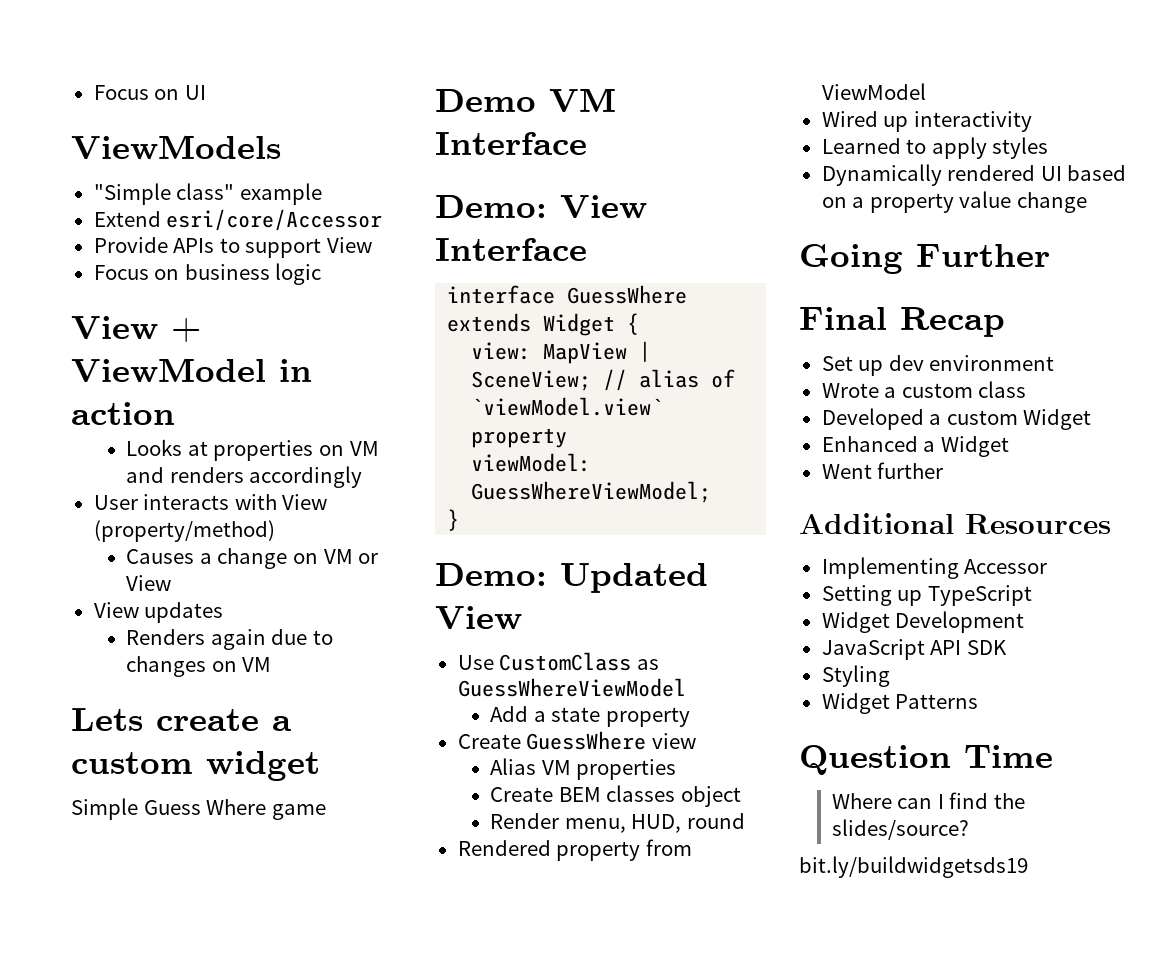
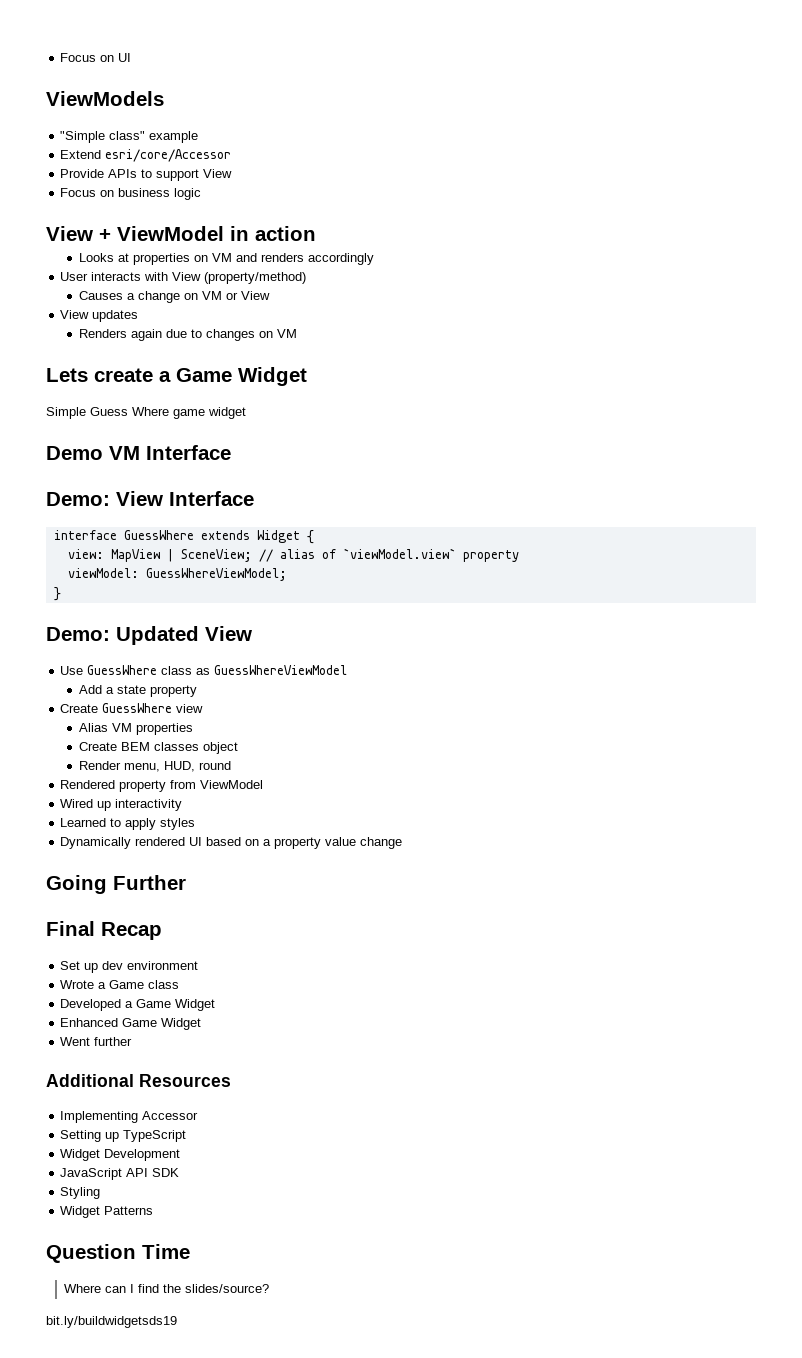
[71,751,320,781] custom widget -> [176,367,307,386] Game Widget
(326, 812) none -> [208,407,246,419] widget
[499,652,632,671] CustomClass -> [87,665,193,675] GuessWhere class
[901,383,973,398] custom -> [109,980,145,989] Game
[946,410,1018,425] custom -> [136,999,172,1008] Game
[923,441,936,452] a -> [122,1018,158,1027] Game

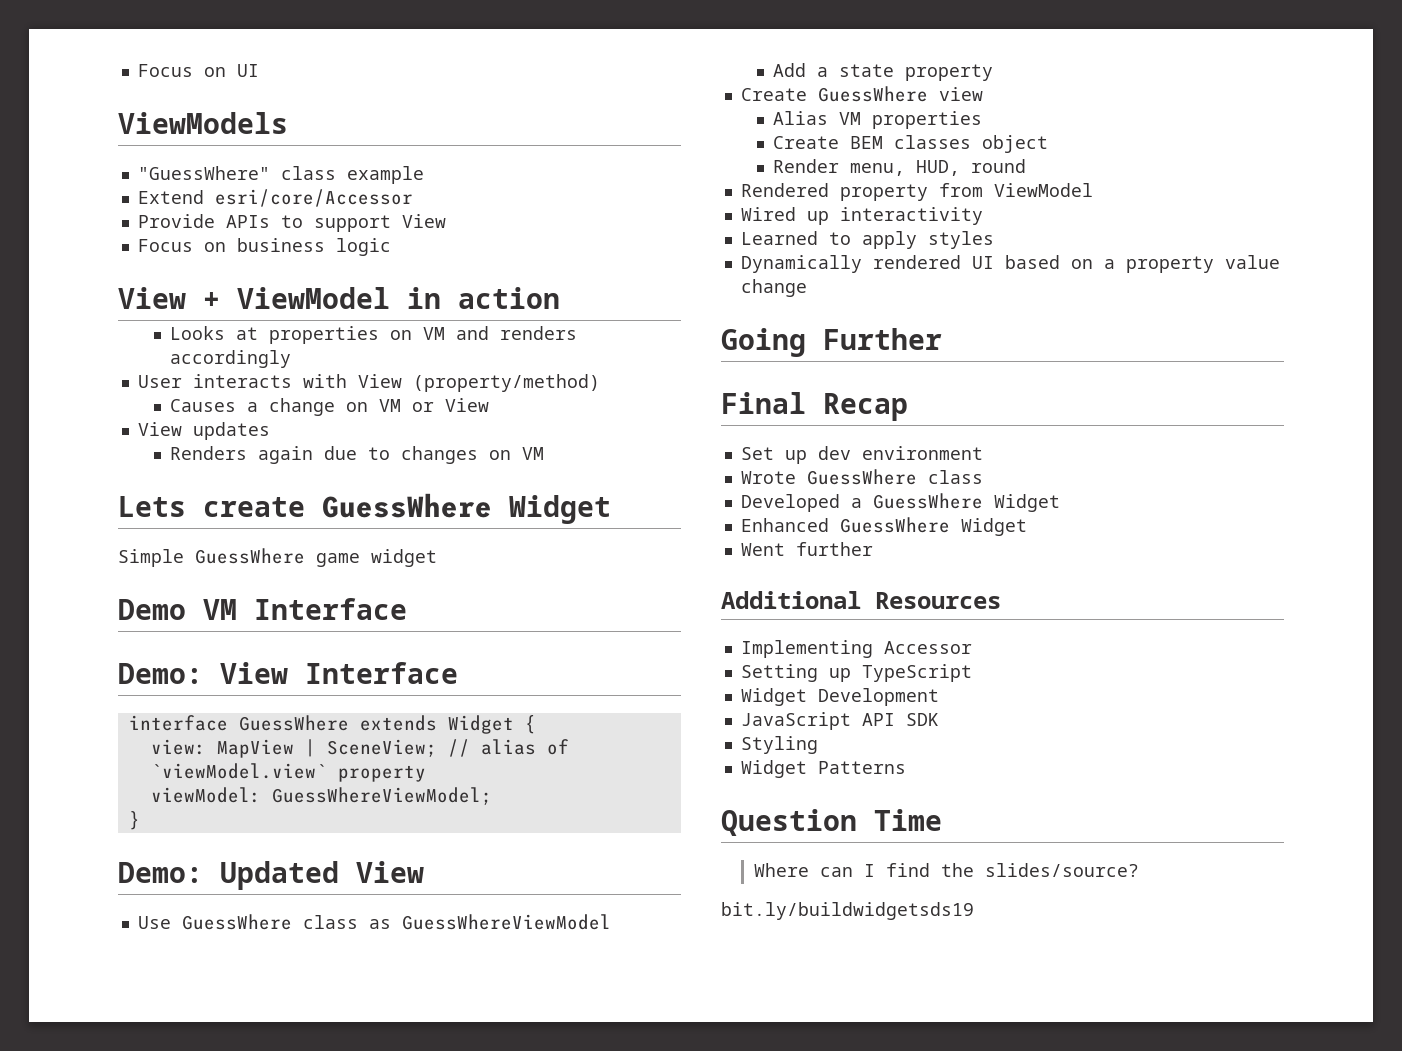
[60,131,146,143] "Simple class" -> [137,166,336,180] "GuessWhere" class
[159,368,232,382] a Game -> [322,493,492,518] GuessWhere
[90,407,169,416] Guess Where -> [195,548,305,564] GuessWhere
[98,980,145,989] a Game -> [806,469,917,485] GuessWhere
[136,999,172,1008] Game -> [872,493,983,509] GuessWhere
[122,1018,158,1027] Game -> [839,517,950,533] GuessWhere

